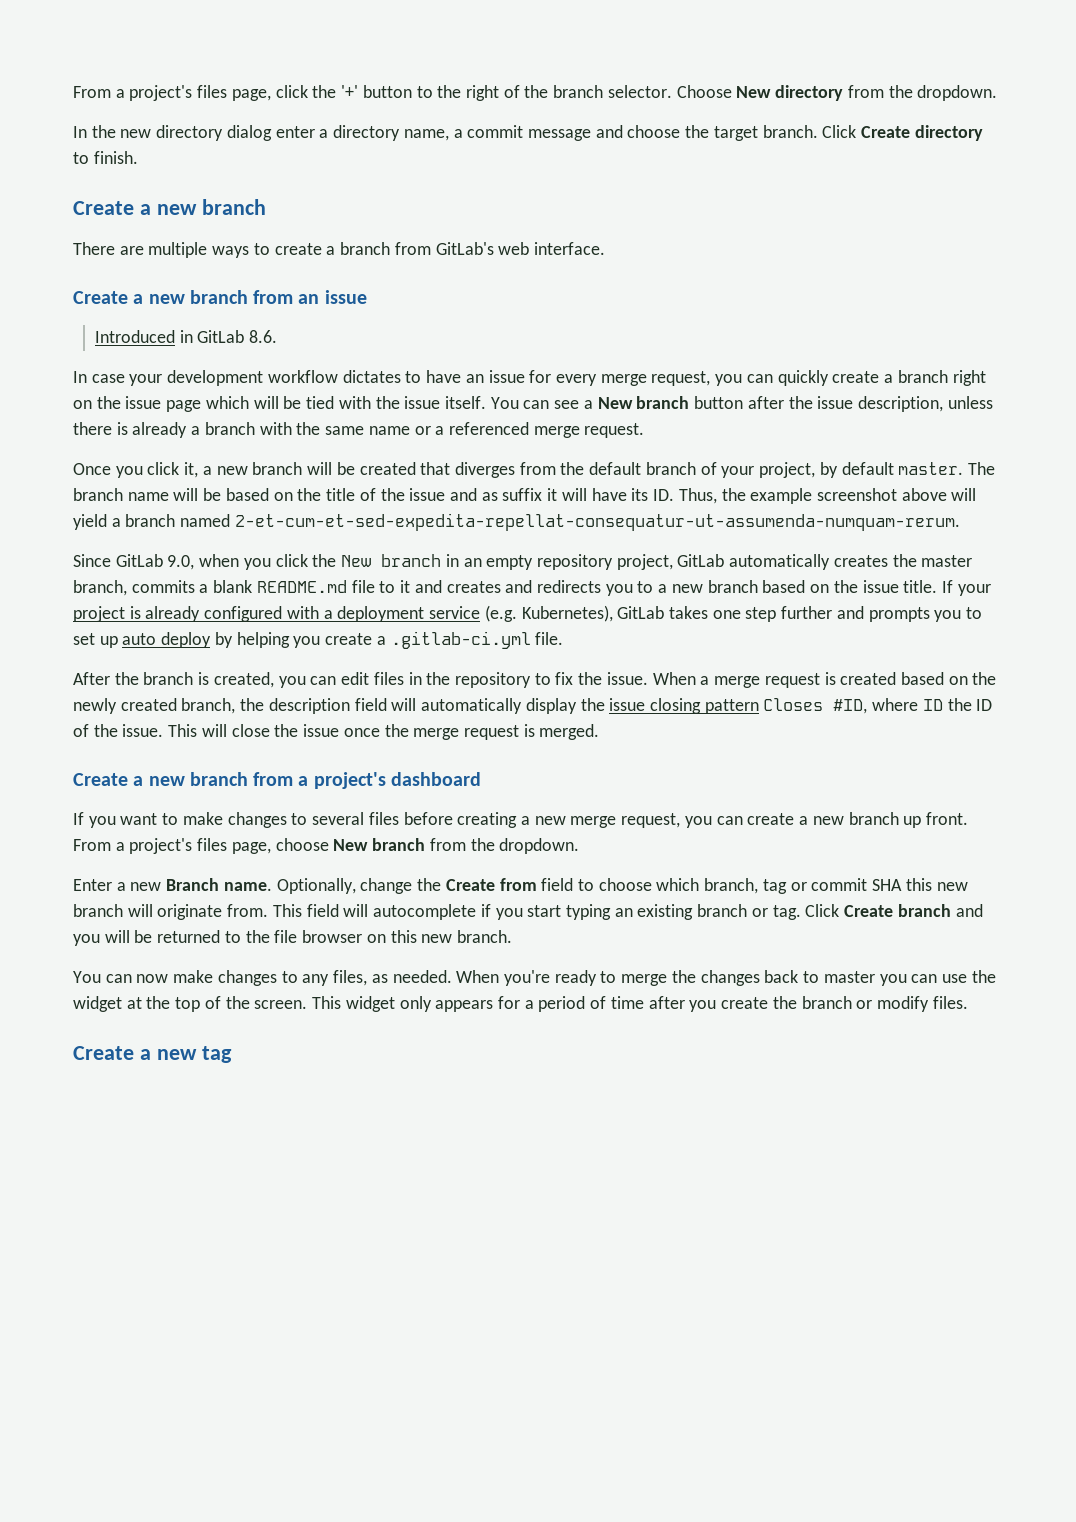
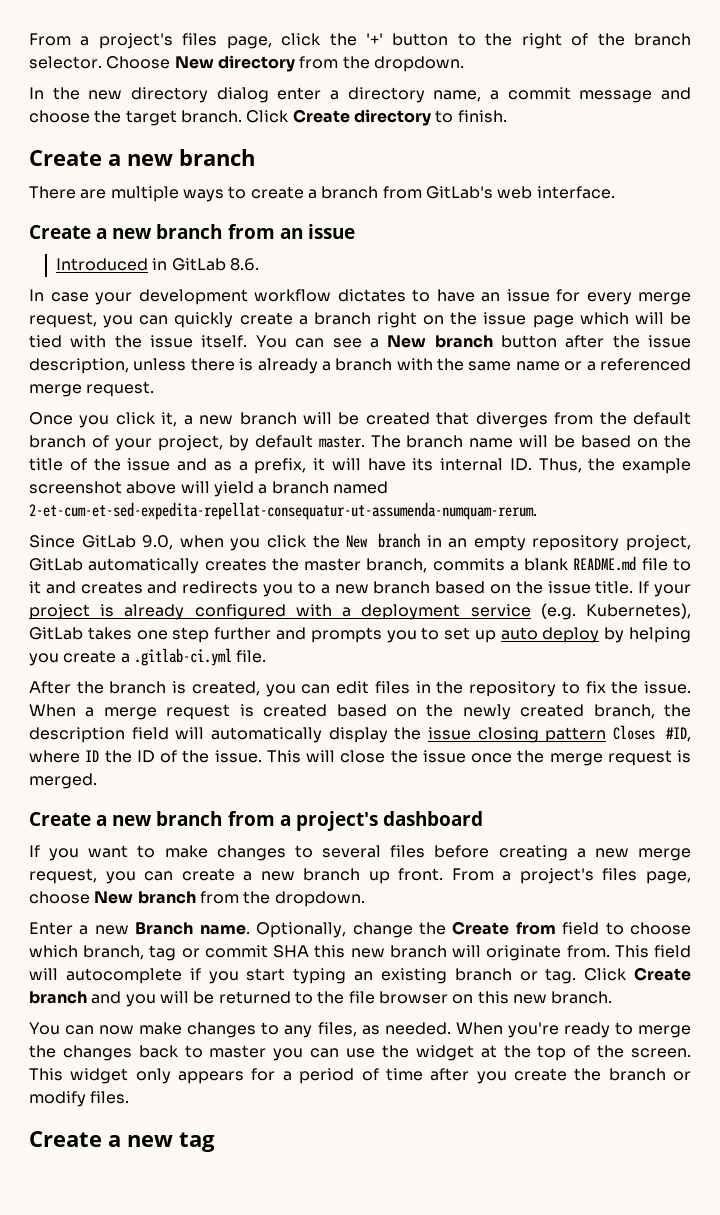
[502,488,543,501] suffix -> [238,458,307,474] a prefix,
(649, 494) none -> [440,458,503,471] internal

